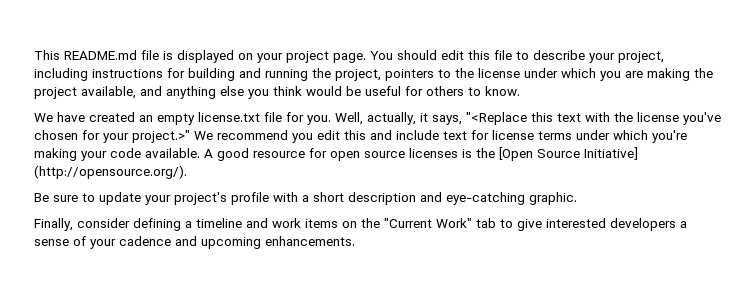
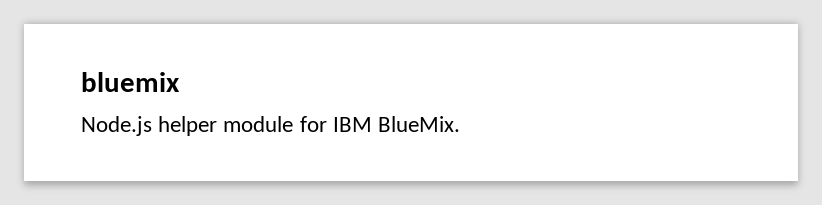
[34,50,664,63] [34,68,713,81] [34,86,520,99] [34,112,721,125] [34,130,687,143] [34,147,638,161] [34,165,187,179] [34,192,577,205] [34,218,687,231] [34,236,355,249] This README.md file is displayed on your project page. You should edit this file to describe your project, including instructions for building and running the project, pointers to the license under which you are making the project available, and anything else you think would be useful for others to know. // We have created an empty license.txt file for you. Well, actually, it says, "<Replace this text with the license you've chosen for your project.>" We recommend you edit this and include text for license terms under which you're making your code available. A good resource for open source licenses is the [Open Source Initiative] (http://opensource.org/). // Be sure to update your project's profile with a short description and eye-catching graphic. // Finally, consider defining a timeline and work items on the "Current Work" tab to give interested developers a sense of your cadence and upcoming enhancements. -> [81,72,180,92] [81,116,461,136] bluemix // Node.js helper module for IBM BlueMix.

